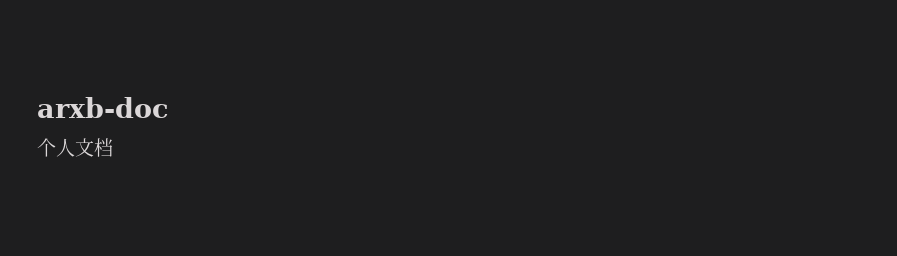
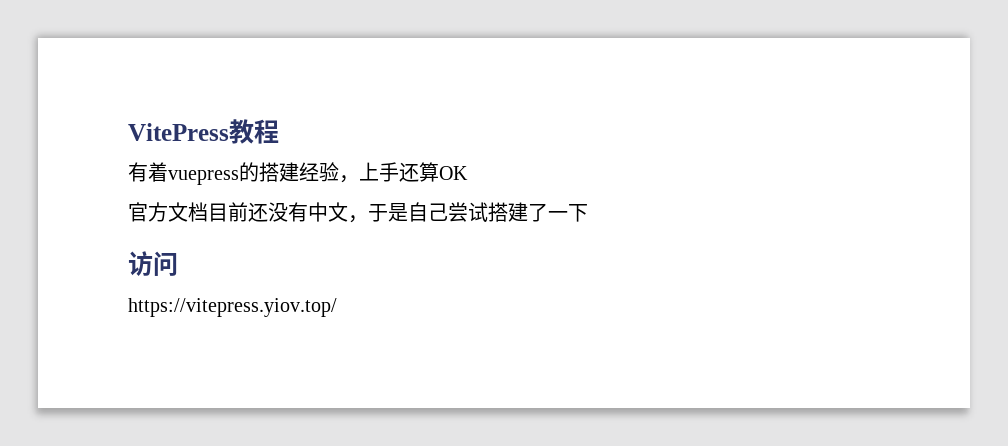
[37,97,168,118] [37,138,113,157] arxb-doc // 个人文档 -> [128,119,279,144] [128,162,468,185] [128,202,588,223] [128,251,178,276] [128,298,337,317] VitePress教程 // 有着vuepress的搭建经验，上手还算OK // 官方文档目前还没有中文，于是自己尝试搭建了一下 // 访问 // https://vitepress.yiov.top/

